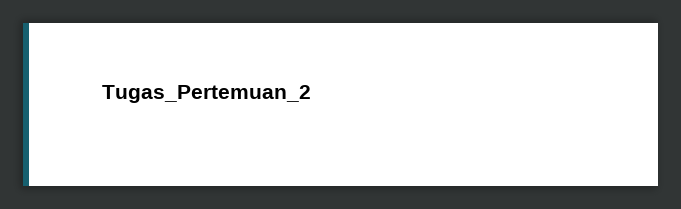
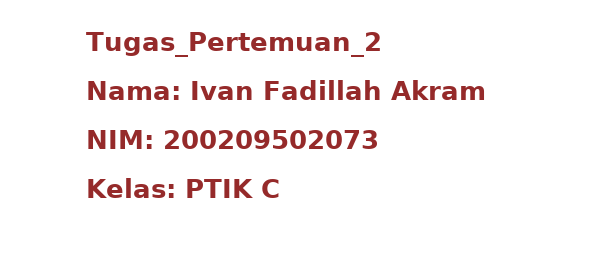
(311, 94) none -> [86,80,486,100] [86,130,379,149] [86,178,280,198] // Nama: Ivan Fadillah Akram // NIM: 200209502073 // Kelas: PTIK C

